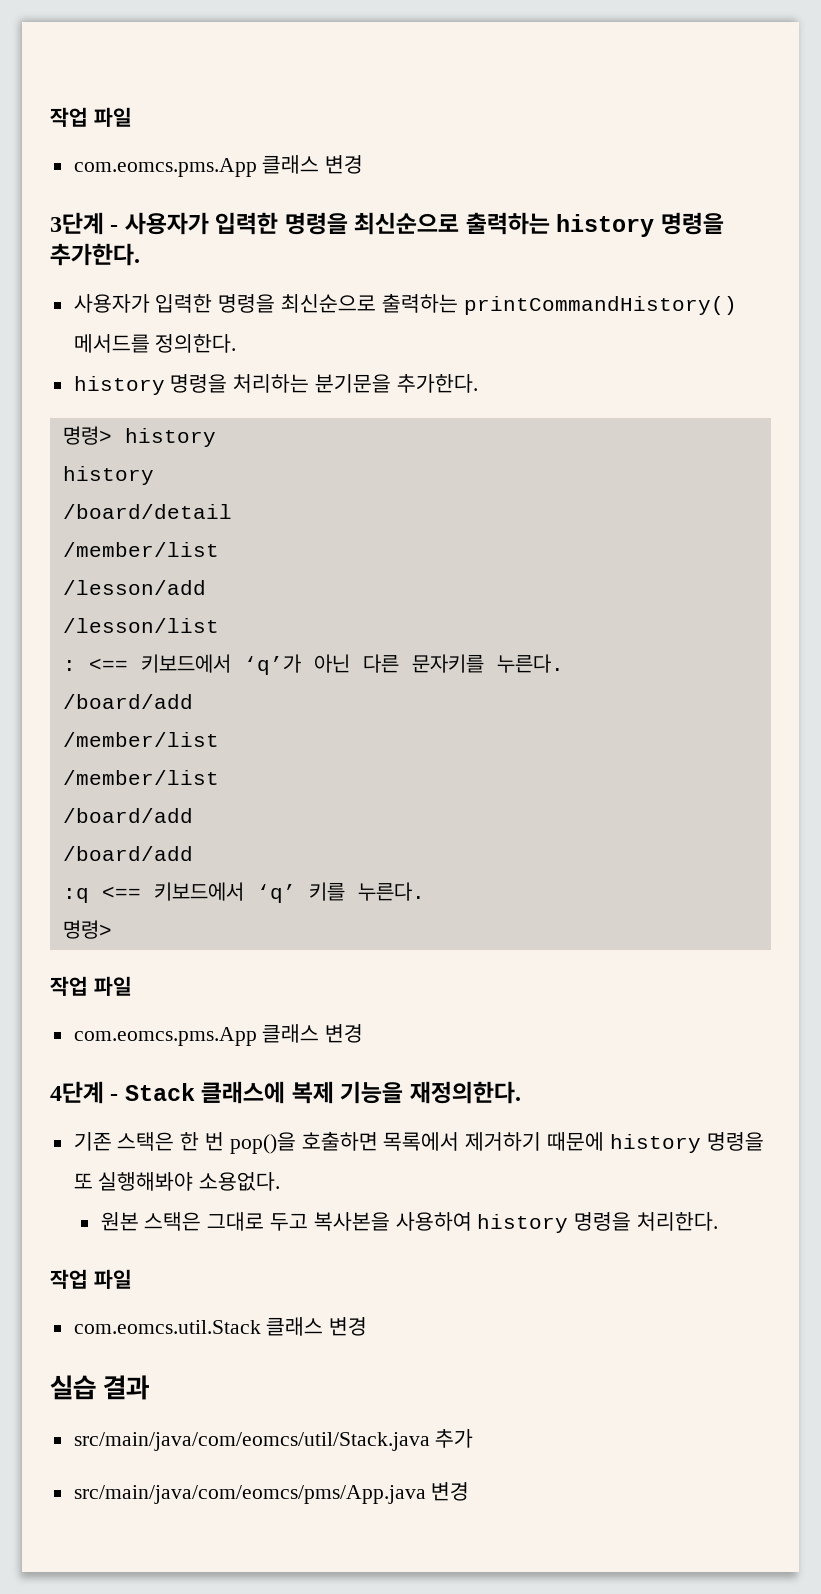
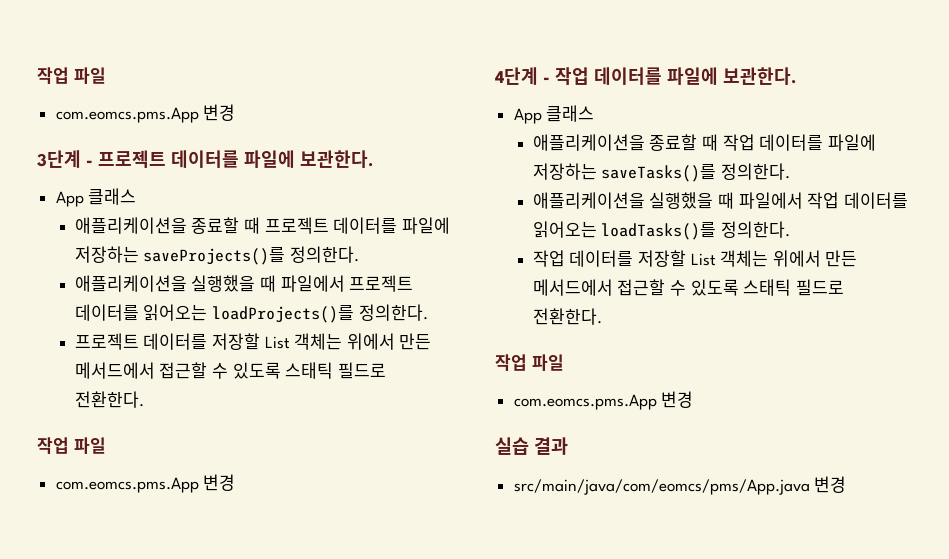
[50,107,132,127] [73,155,320,177] 작업 파일 // com.eomcs.pms.App 클래스 -> [37,67,106,84] [55,107,199,123] 작업 파일 // com.eomcs.pms.App
[124,212,724,237] [50,243,140,266] [73,293,737,315] [73,334,237,353] [73,374,478,395] [62,426,216,447] [62,466,154,485] [62,504,232,519] [62,542,219,557] [62,580,206,595] [62,618,219,633] [62,654,564,675] [62,694,193,709] [62,732,219,747] [62,770,219,785] [62,808,193,823] [62,846,193,861] [62,882,425,903] [62,920,112,939] [50,976,132,996] [73,1024,320,1046] 사용자가 입력한 명령을 최신순으로 출력하는 history 명령을 추가한다. // 사용자가 입력한 명령을 최신순으로 출력하는 printCommandHistory() 메서드를 정의한다. // history 명령을 처리하는 분기문을 추가한다. // 명령> history // history // /board/detail // /member/list // /lesson/add // /lesson/list // : <== 키보드에서 ‘q’가 아닌 다른 문자키를 누른다. // /board/add // /member/list // /member/list // /board/add // /board/add // :q <== 키보드에서 ‘q’ 키를 누른다. // 명령> // 작업 파일 // com.eomcs.pms.App 클래스 -> [98,150,373,168] [55,188,137,207] [74,217,450,234] [74,246,359,265] [74,275,414,292] [74,304,428,323] [74,333,432,350] [74,362,386,379] [74,391,144,408] [37,437,106,454] [55,477,199,493] 프로젝트 데이터를 파일에 보관한다. // App 클래스 // 애플리케이션을 종료할 때 프로젝트 데이터를 파일에 저장하는 saveProjects()를 정의한다. // 애플리케이션을 실행했을 때 파일에서 프로젝트 데이터를 읽어오는 loadProjects()를 정의한다. // 프로젝트 데이터를 저장할 List 객체는 위에서 만든 메서드에서 접근할 수 있도록 스태틱 필드로 전환한다. // 작업 파일 // com.eomcs.pms.App
[124,1081,521,1104] [73,1131,764,1154] [73,1172,281,1191] [100,1212,718,1233] [50,1269,132,1289] [73,1317,324,1336] Stack 클래스에 복제 기능을 재정의한다. // 기존 스택은 한 번 pop()을 호출하면 목록에서 제거하기 때문에 history 명령을 또 실행해봐야 소용없다. // 원본 스택은 그대로 두고 복사본을 사용하여 history 명령을 처리한다. // 작업 파일 // com.eomcs.util.Stack 클래스 -> [555,67,796,85] [513,105,595,124] [532,134,876,151] [532,163,790,182] [532,192,908,209] [532,221,790,240] [532,250,858,267] [532,279,844,296] [532,308,602,325] [495,354,564,371] [513,394,657,410] 작업 데이터를 파일에 보관한다. // App 클래스 // 애플리케이션을 종료할 때 작업 데이터를 파일에 저장하는 saveTasks()를 정의한다. // 애플리케이션을 실행했을 때 파일에서 작업 데이터를 읽어오는 loadTasks()를 정의한다. // 작업 데이터를 저장할 List 객체는 위에서 만든 메서드에서 접근할 수 있도록 스태틱 필드로 전환한다. // 작업 파일 // com.eomcs.pms.App
[73,1429,474,1451] // src/main/java/com/eomcs/util/Stack.java 추가 -> (568, 446) none

